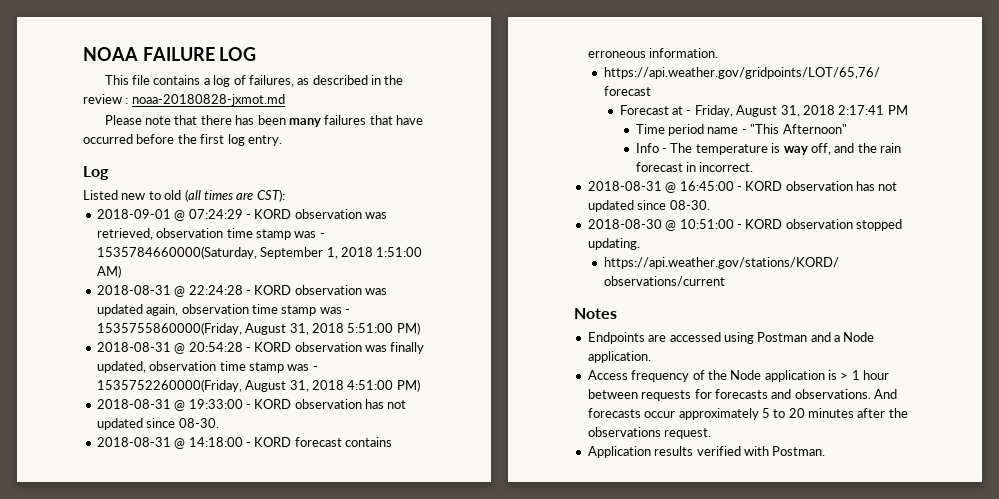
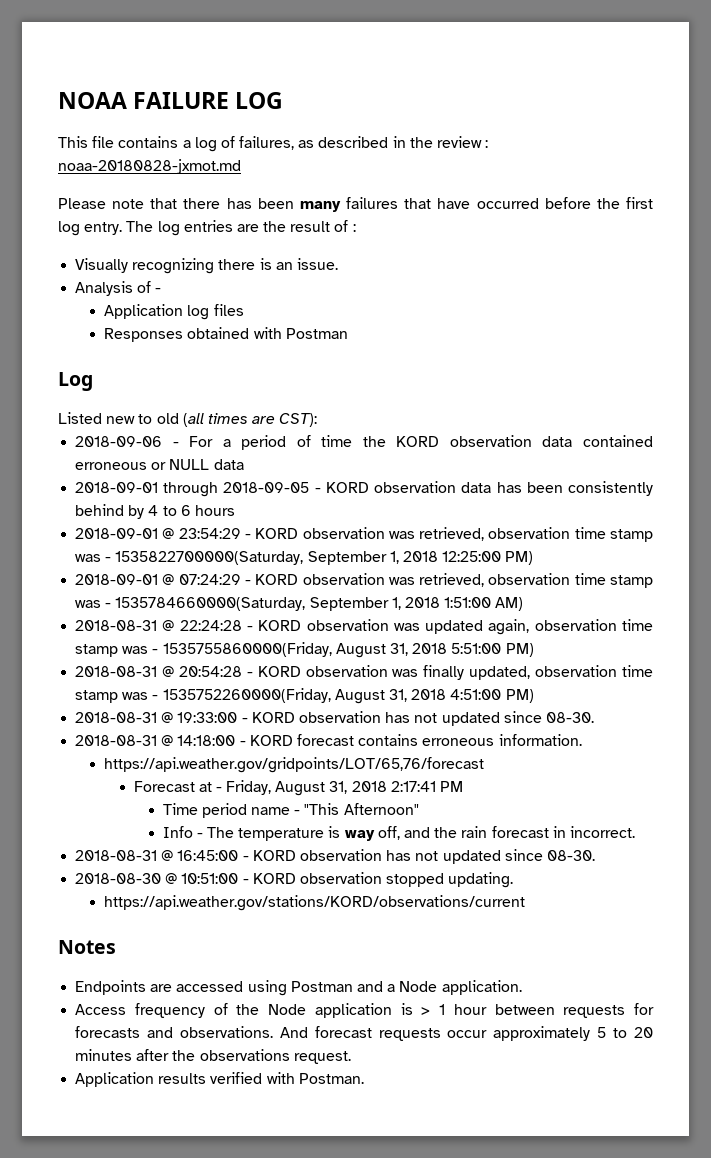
(282, 140) none -> [126,220,356,236] [75,258,338,274] [75,281,162,296] [104,304,244,320] [104,327,348,342] The log entries are the result of : // Visually recognizing there is an issue. // Analysis of - // Application log files // Responses obtained with Postman
(285, 195) none -> [75,435,653,450] [75,459,244,470] [75,481,654,497] [75,504,235,519] [75,527,653,542] [75,551,534,565] // 2018-09-06 - For a period of time the KORD observation data contained erroneous or NULL data // 2018-09-01 through 2018-09-05 - KORD observation data has been consistently behind by 4 to 6 hours // 2018-09-01 @ 23:54:29 - KORD observation was retrieved, observation time stamp was - 1535822700000(Saturday, September 1, 2018 12:25:00 PM)
[587,408,641,418] forecasts -> [314,1026,441,1041] forecast requests

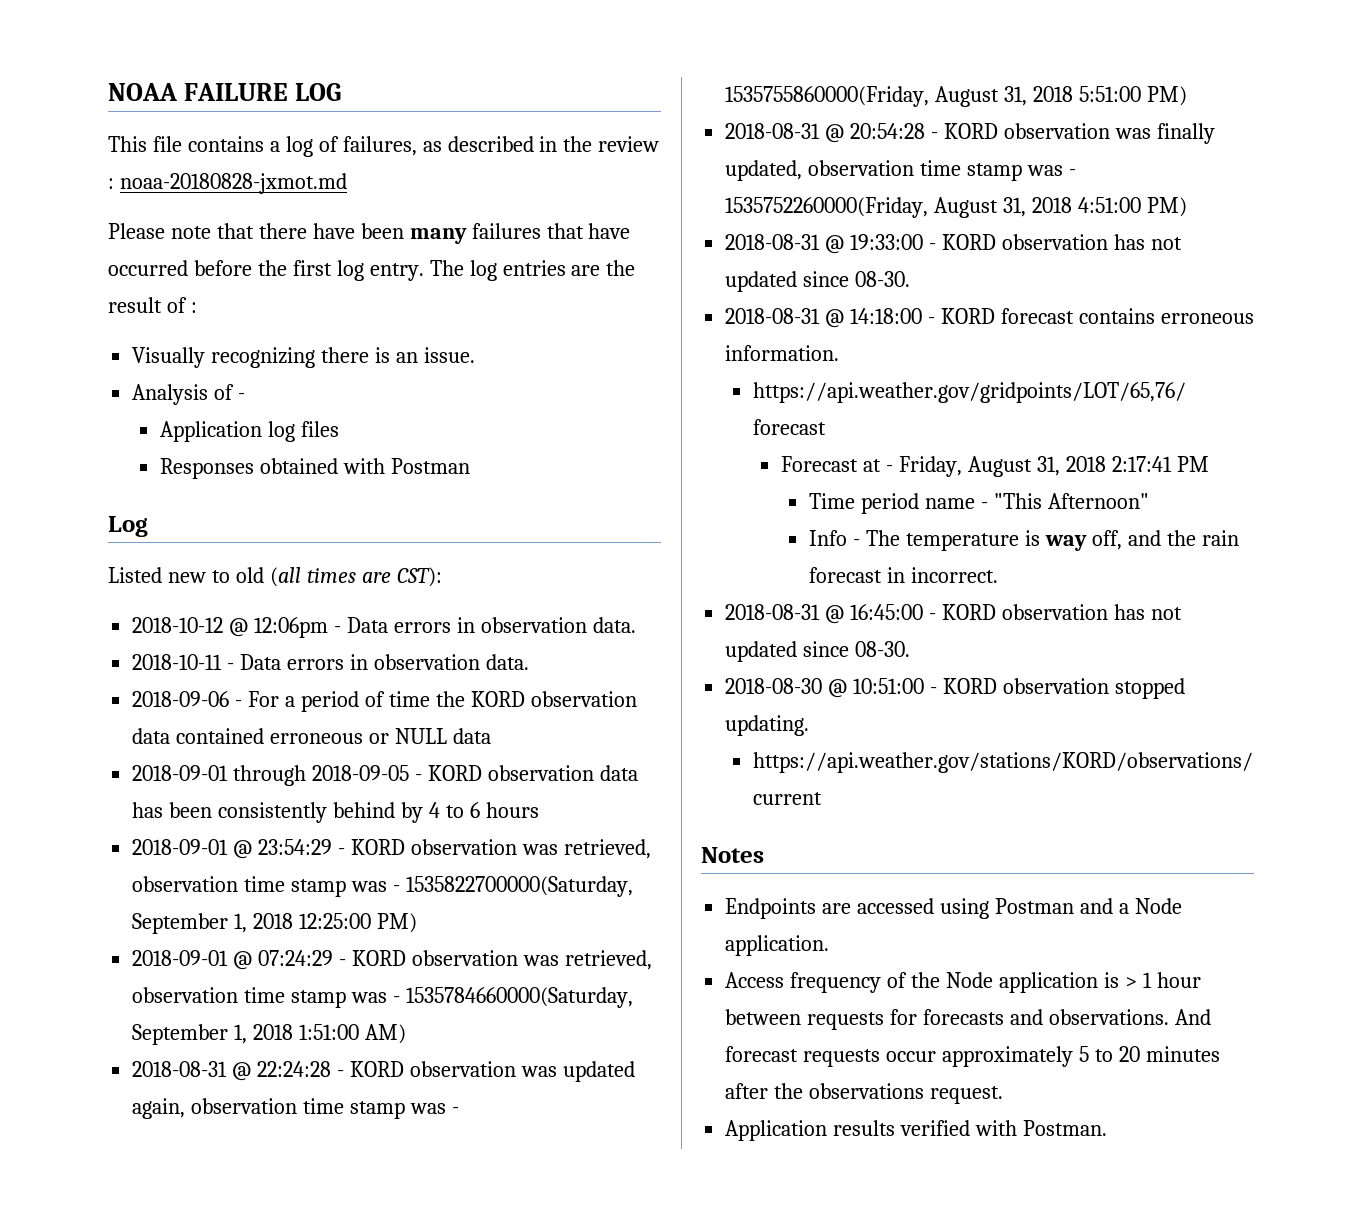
[226,198,252,209] has -> [312,223,355,239] have
(318, 420) none -> [132,617,636,638] [132,654,529,670] // 2018-10-12 @ 12:06pm - Data errors in observation data. // 2018-10-11 - Data errors in observation data.

